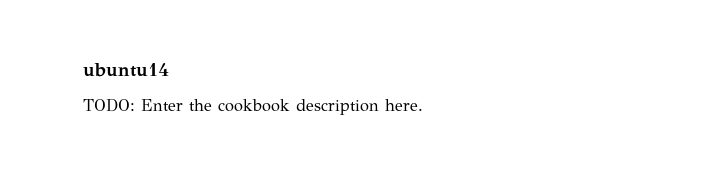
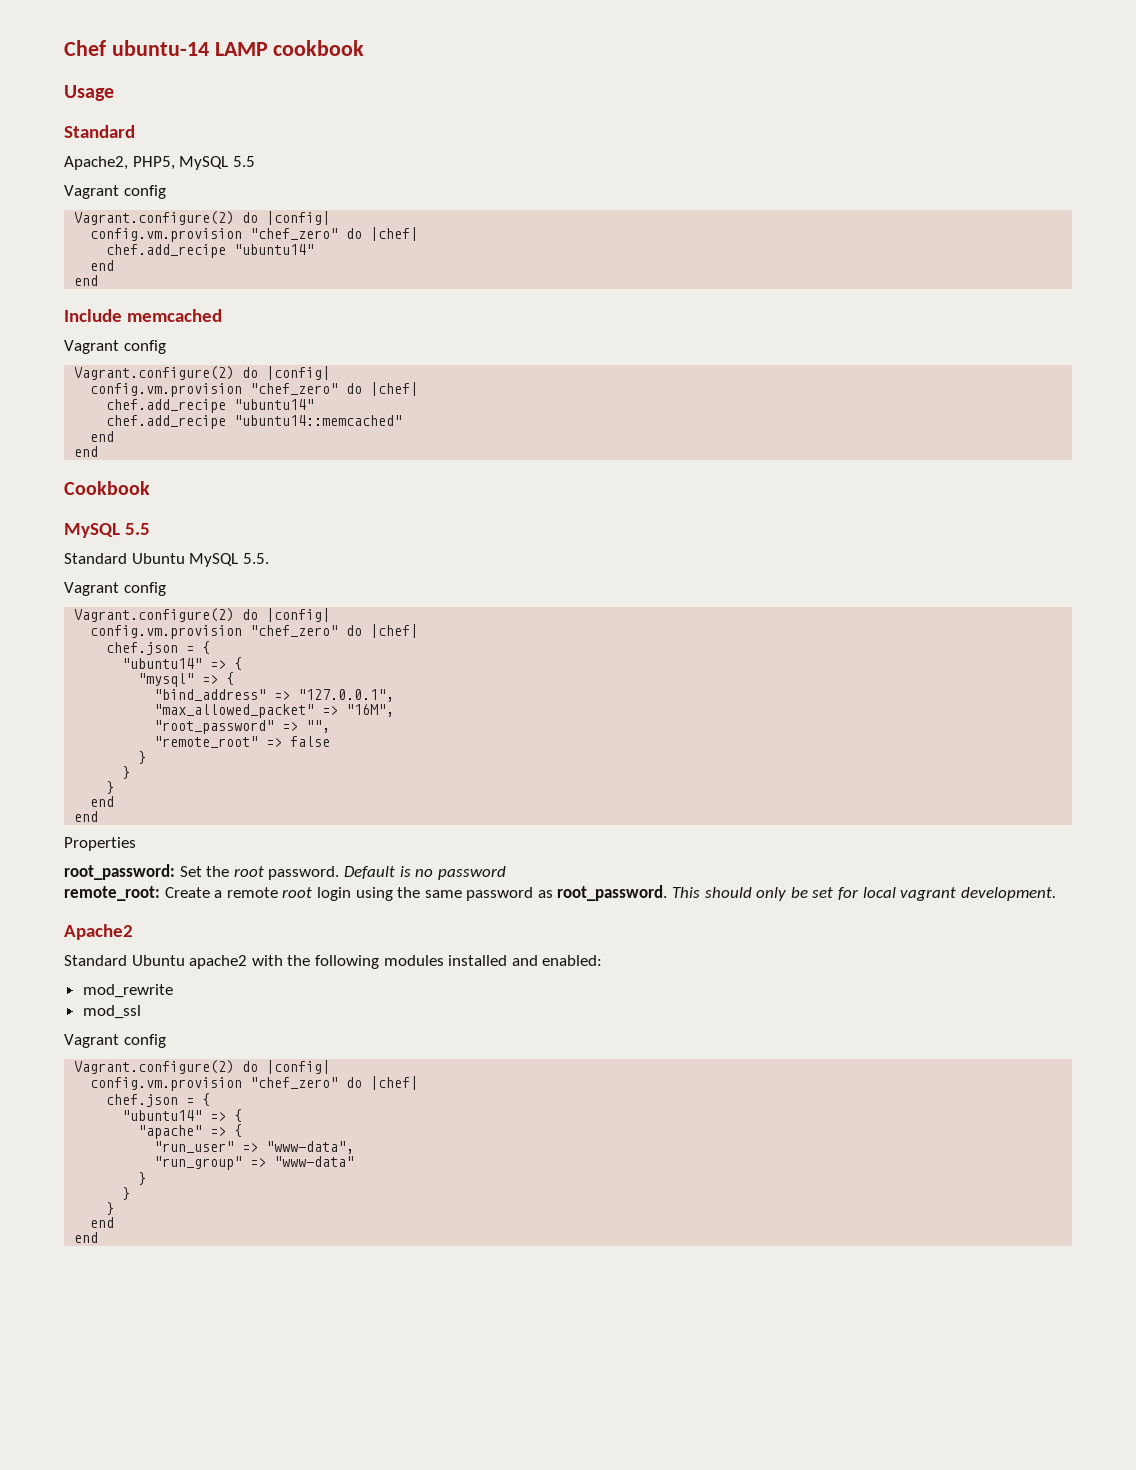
[83,63,169,77] [83,98,423,115] ubuntu14 // TODO: Enter the cookbook description here. -> [64,40,365,56] [64,85,114,101] [64,125,135,138] [64,156,255,170] [64,185,166,199] [74,211,331,225] [90,227,419,242] [106,244,315,258] [90,260,115,271] [74,275,99,286] [64,309,222,322] [64,340,166,354] [74,366,331,380] [90,382,419,397] [106,399,315,413] [106,415,403,429] [90,431,115,442] [74,446,99,457] [64,481,150,495] [64,523,150,538] [64,553,269,567] [64,582,166,596] [74,608,331,622] [90,624,419,639] [106,641,211,655] [122,657,243,670] [138,672,235,687] [154,689,395,702] [154,704,395,718] [154,720,331,734] [154,736,331,748] [138,751,147,764] [122,766,131,779] [106,781,115,794] [90,796,115,807] [74,811,99,822] [64,837,136,851] [64,864,506,880] [64,885,1056,901] [64,924,133,940] [64,955,603,969] [82,984,173,998] [82,1005,141,1019] [64,1034,166,1048] [74,1060,331,1074] [90,1076,419,1091] [106,1093,211,1107] [122,1109,243,1122] [138,1124,243,1139] [154,1141,355,1154] [154,1156,355,1170] [138,1172,147,1185] [122,1187,131,1200] [106,1202,115,1215] [90,1217,115,1228] [74,1232,99,1243] Chef ubuntu-14 LAMP cookbook // Usage // Standard // Apache2, PHP5, MySQL 5.5 // Vagrant config // Vagrant.configure(2) do |config| // config.vm.provision "chef_zero" do |chef| // chef.add_recipe "ubuntu14" // end // end // Include memcached // Vagrant config // Vagrant.configure(2) do |config| // config.vm.provision "chef_zero" do |chef| // chef.add_recipe "ubuntu14" // chef.add_recipe "ubuntu14::memcached" // end // end // Cookbook // MySQL 5.5 // Standard Ubuntu MySQL 5.5. // Vagrant config // Vagrant.configure(2) do |config| // config.vm.provision "chef_zero" do |chef| // chef.json = { // "ubuntu14" => { // "mysql" => { // "bind_address" => "127.0.0.1", // "max_allowed_packet" => "16M", // "root_password" => "", // "remote_root" => false // } // } // } // end // end // Properties // root_password: Set the root password. Default is no password // remote_root: Create a remote root login using the same password as root_password. This should only be set for local vagrant development. // Apache2 // Standard Ubuntu apache2 with the following modules installed and enabled: // mod_rewrite // mod_ssl // Vagrant config // Vagrant.configure(2) do |config| // config.vm.provision "chef_zero" do |chef| // chef.json = { // "ubuntu14" => { // "apache" => { // "run_user" => "www-data", // "run_group" => "www-data" // } // } // } // end // end

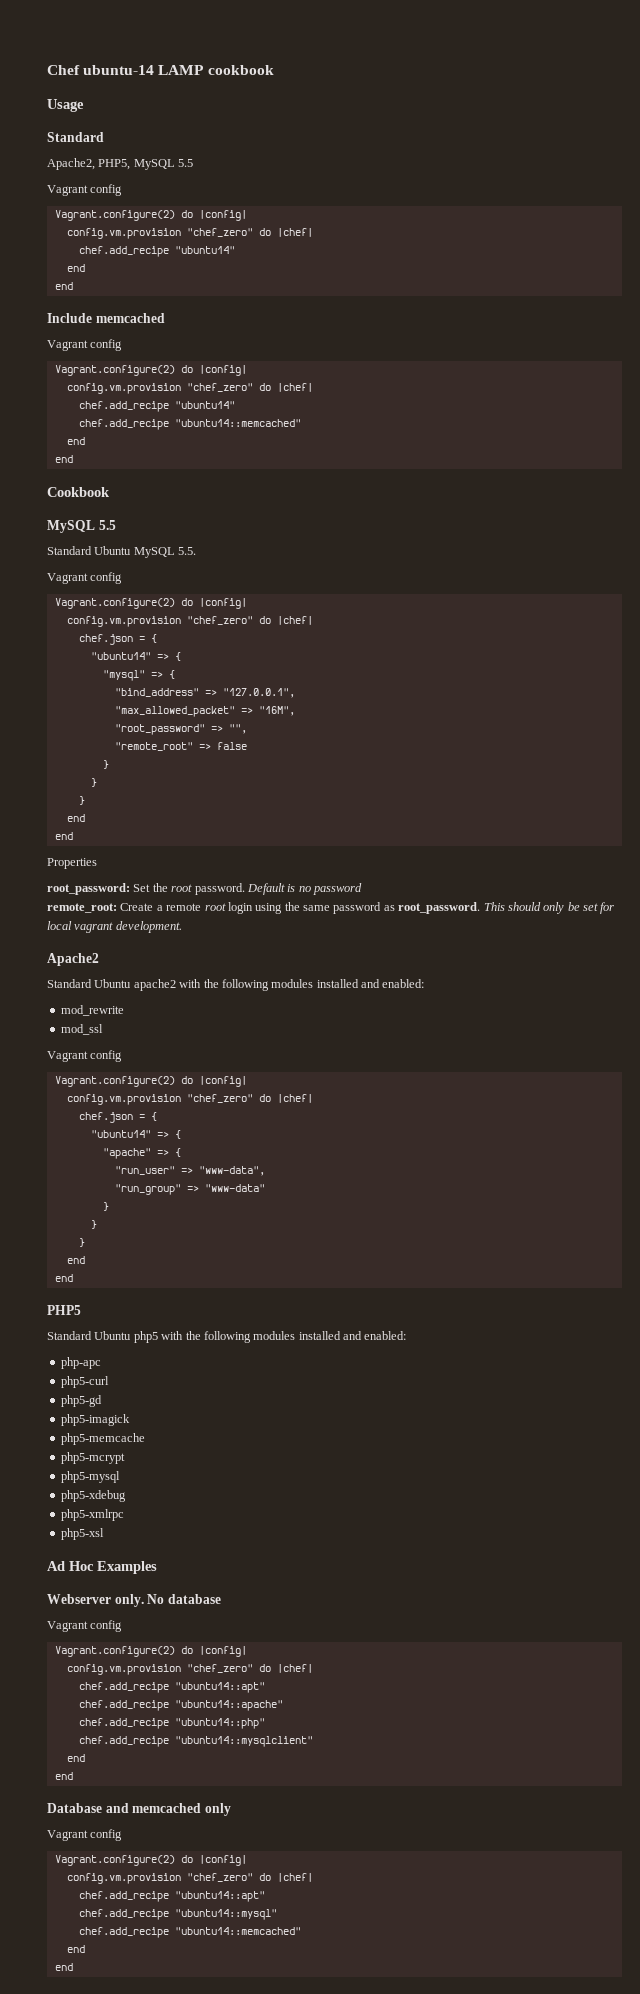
(99, 1237) none -> [47,1305,81,1315] [47,1331,407,1343] [60,1357,101,1369] [60,1376,109,1388] [60,1395,102,1407] [60,1414,130,1426] [60,1433,145,1445] [60,1452,125,1464] [60,1471,120,1483] [60,1490,126,1502] [60,1509,124,1521] [60,1528,104,1540] [47,1561,157,1574] [47,1594,221,1607] [47,1620,123,1632] [54,1646,247,1657] [66,1664,313,1675] [78,1682,265,1693] [78,1700,283,1711] [78,1718,265,1729] [78,1736,313,1747] [66,1754,85,1762] [54,1772,73,1780] [47,1803,231,1816] [47,1829,123,1841] [54,1855,247,1866] [66,1873,313,1884] [78,1891,265,1902] [78,1909,277,1920] [78,1927,301,1938] [66,1945,85,1953] [54,1963,73,1971] // PHP5 // Standard Ubuntu php5 with the following modules installed and enabled: // php-apc // php5-curl // php5-gd // php5-imagick // php5-memcache // php5-mcrypt // php5-mysql // php5-xdebug // php5-xmlrpc // php5-xsl // Ad Hoc Examples // Webserver only. No database // Vagrant config // Vagrant.configure(2) do |config| // config.vm.provision "chef_zero" do |chef| // chef.add_recipe "ubuntu14::apt" // chef.add_recipe "ubuntu14::apache" // chef.add_recipe "ubuntu14::php" // chef.add_recipe "ubuntu14::mysqlclient" // end // end // Database and memcached only // Vagrant config // Vagrant.configure(2) do |config| // config.vm.provision "chef_zero" do |chef| // chef.add_recipe "ubuntu14::apt" // chef.add_recipe "ubuntu14::mysql" // chef.add_recipe "ubuntu14::memcached" // end // end

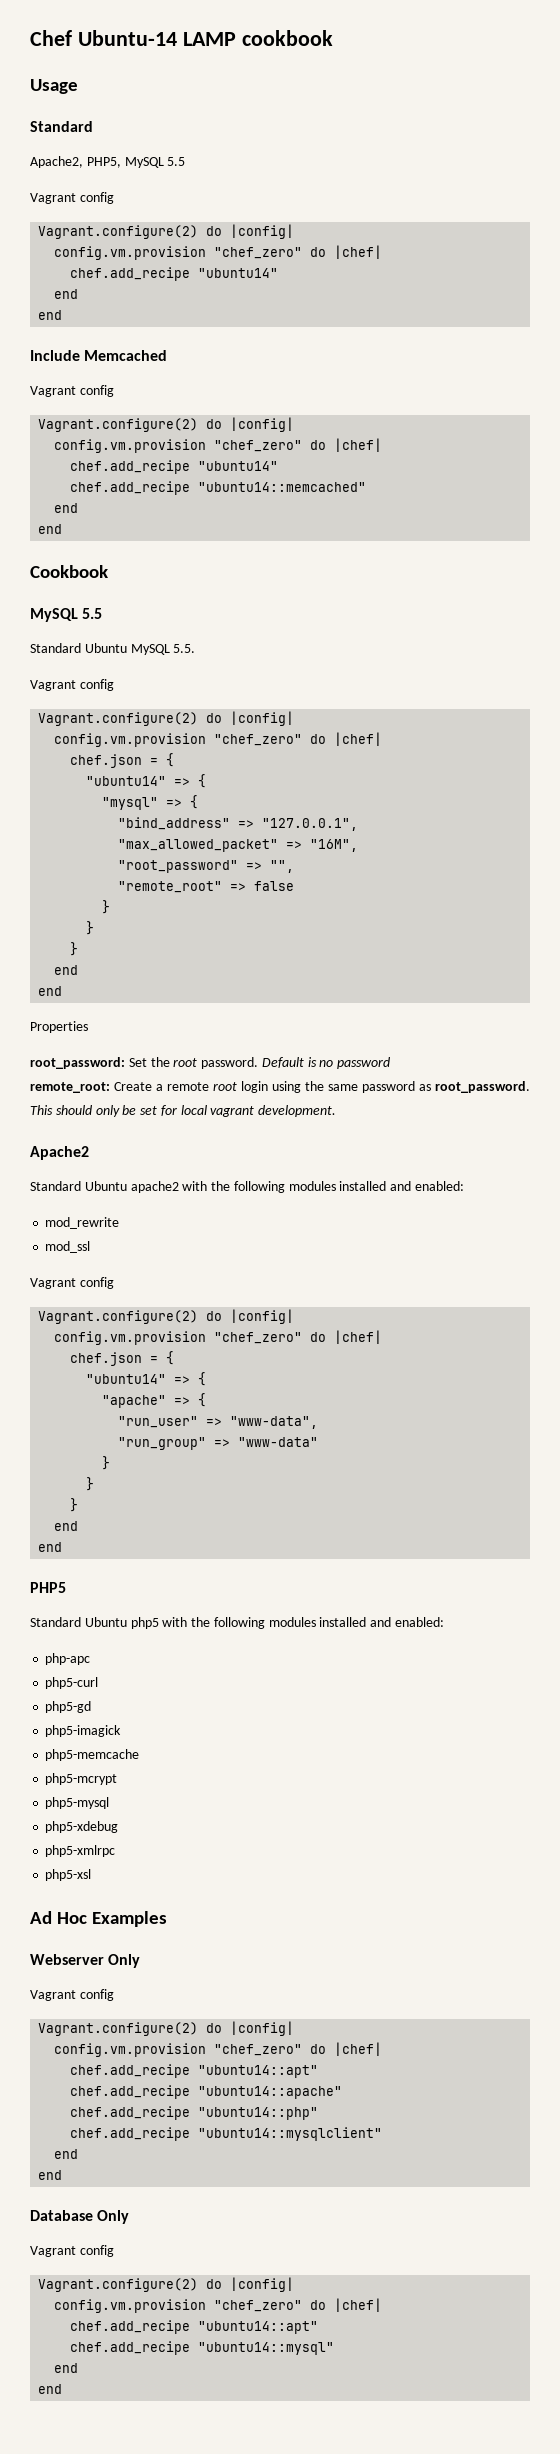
[83,65,155,75] ubuntu-14 -> [77,30,177,46] Ubuntu-14
[95,313,165,323] memcached -> [84,350,168,361] Memcached
[114,1594,221,1607] only. No database -> [108,1954,141,1968] Only
[105,1803,231,1816] and memcached only -> [97,2210,130,2224] Only
[78,1927,301,1938] // chef.add_recipe "ubuntu14::memcached" -> (335, 2348) none

